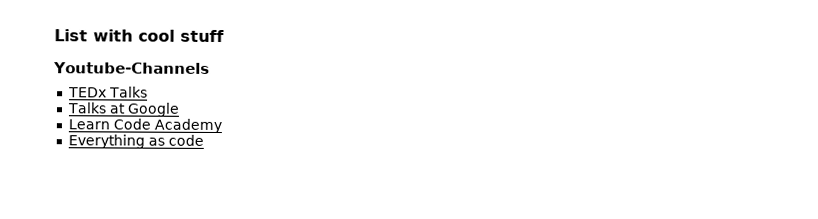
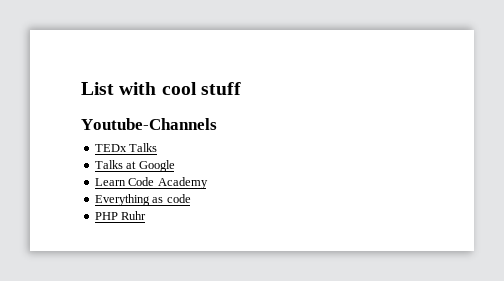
(204, 140) none -> [94,211,147,220] // PHP Ruhr

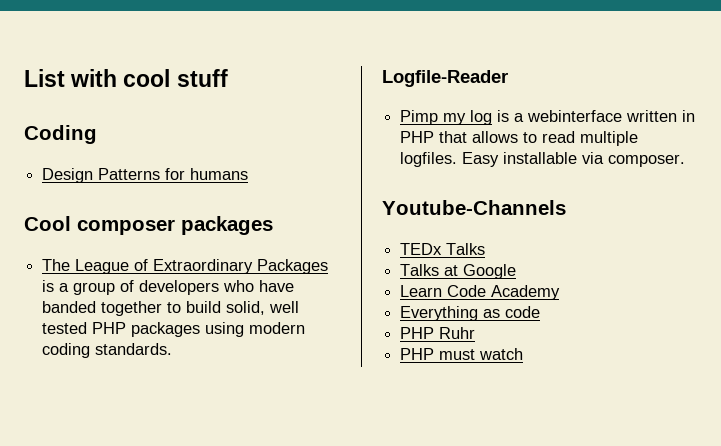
(241, 88) none -> [24,125,97,144] [42,168,249,183] [24,216,273,235] [42,259,329,274] [42,280,295,295] [42,301,300,316] [42,322,306,337] [42,343,173,358] [382,70,508,87] [400,110,696,125] [400,131,639,146] [400,152,686,167] // Coding // Design Patterns for humans // Cool composer packages // The League of Extraordinary Packages is a group of developers who have banded together to build solid, well tested PHP packages using modern coding standards. // Logfile-Reader // Pimp my log is a webinterface written in PHP that allows to read multiple logfiles. Easy installable via composer.
(147, 215) none -> [400,348,524,360] // PHP must watch

